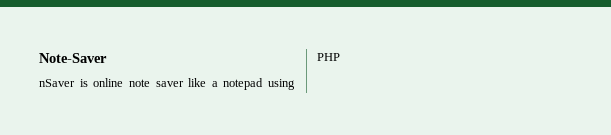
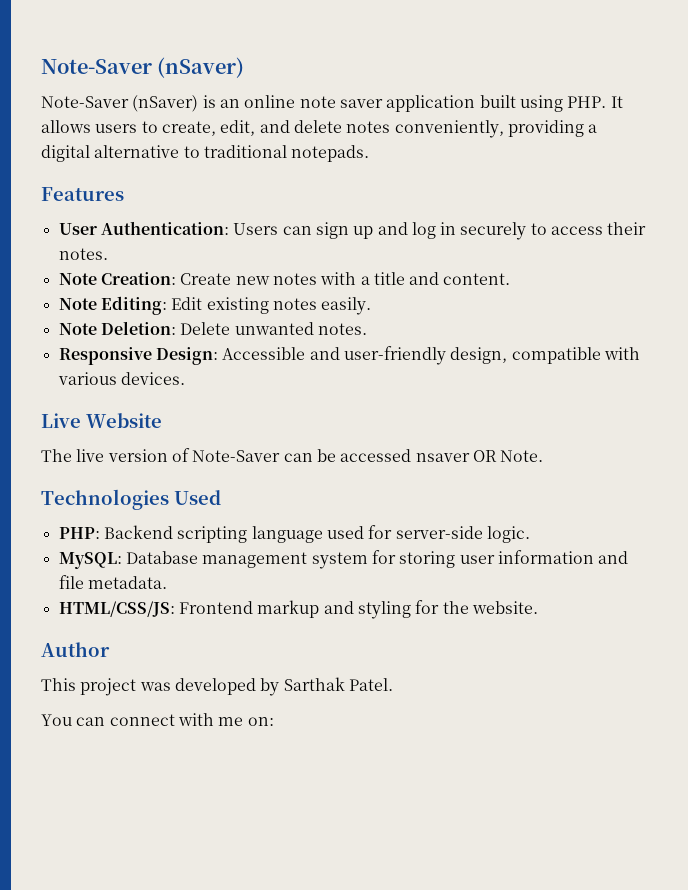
[39,53,107,63] [39,78,295,90] [317,53,340,61] Note-Saver // nSaver is online note saver like a notepad using PHP -> [41,57,245,78] [41,95,623,112] [41,120,598,138] [41,145,370,162] [41,187,124,201] [58,221,647,240] [58,248,108,260] [58,272,511,285] [58,296,372,315] [58,321,367,335] [58,346,640,365] [57,372,185,385] [41,413,162,428] [41,448,544,462] [41,489,221,510] [58,525,530,543] [58,550,629,569] [58,575,167,589] [58,600,538,619] [41,642,110,657] [41,677,393,696] [41,713,274,726] Note-Saver (nSaver) // Note-Saver (nSaver) is an online note saver application built using PHP. It allows users to create, edit, and delete notes conveniently, providing a digital alternative to traditional notepads. // Features // User Authentication: Users can sign up and log in securely to access their notes. // Note Creation: Create new notes with a title and content. // Note Editing: Edit existing notes easily. // Note Deletion: Delete unwanted notes. // Responsive Design: Accessible and user-friendly design, compatible with various devices. // Live Website // The live version of Note-Saver can be accessed nsaver OR Note. // Technologies Used // PHP: Backend scripting language used for server-side logic. // MySQL: Database management system for storing user information and file metadata. // HTML/CSS/JS: Frontend markup and styling for the website. // Author // This project was developed by Sarthak Patel. // You can connect with me on:

